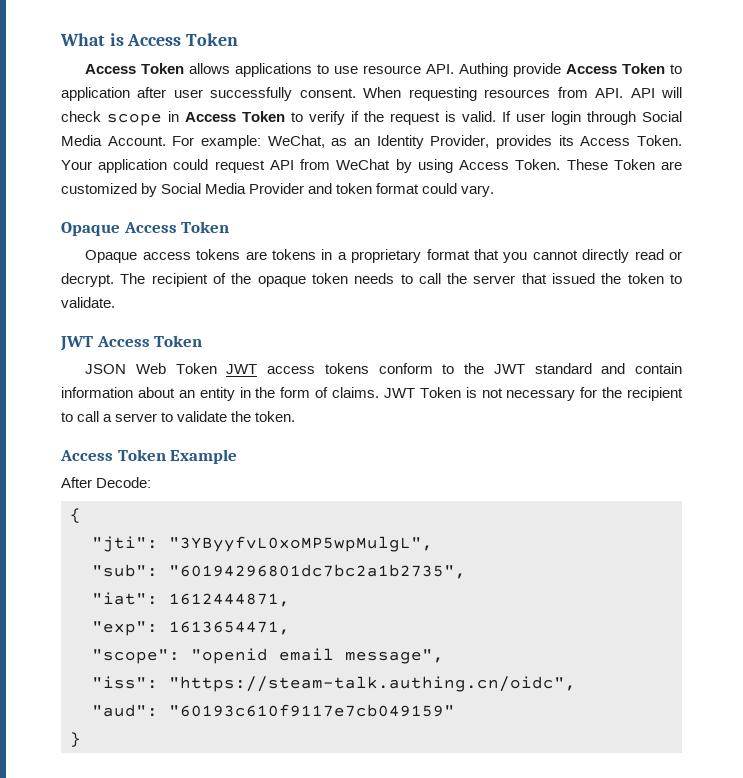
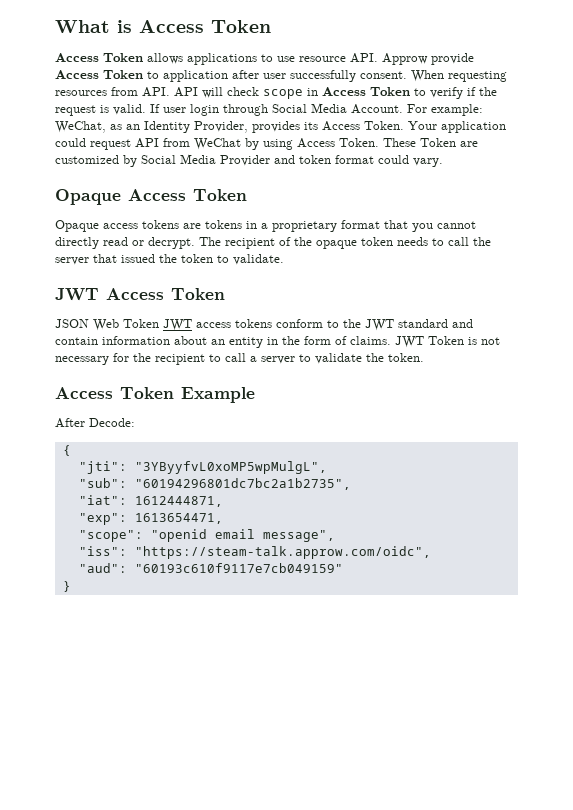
[459,63,509,77] Authing -> [382,53,428,65] Approw
[169,676,576,692] "https://steam-talk.authing.cn/oidc", -> [134,546,431,559] "https://steam-talk.approw.com/oidc",

